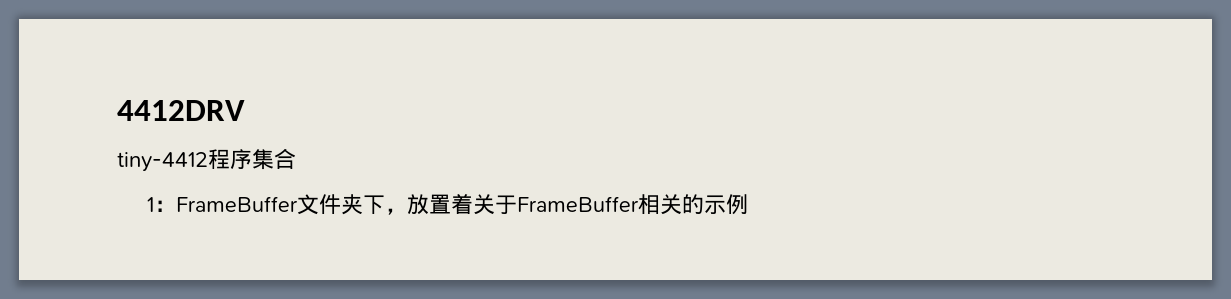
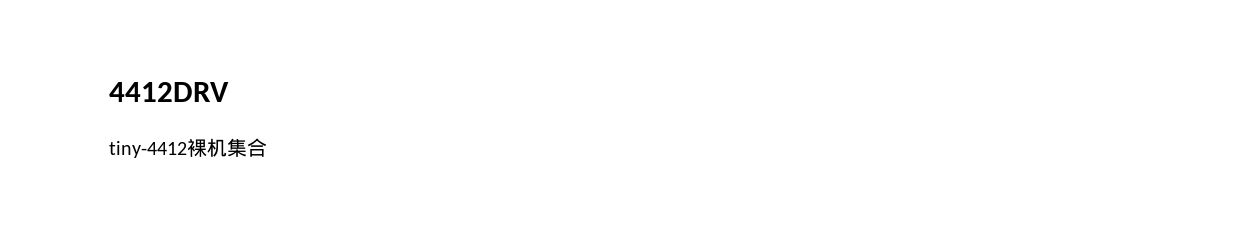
[208,149,252,169] 程序 -> [187,138,227,157] 裸机
[147,194,749,215] // 1：FrameBuffer文件夹下，放置着关于FrameBuffer相关的示例 -> (267, 147) none

